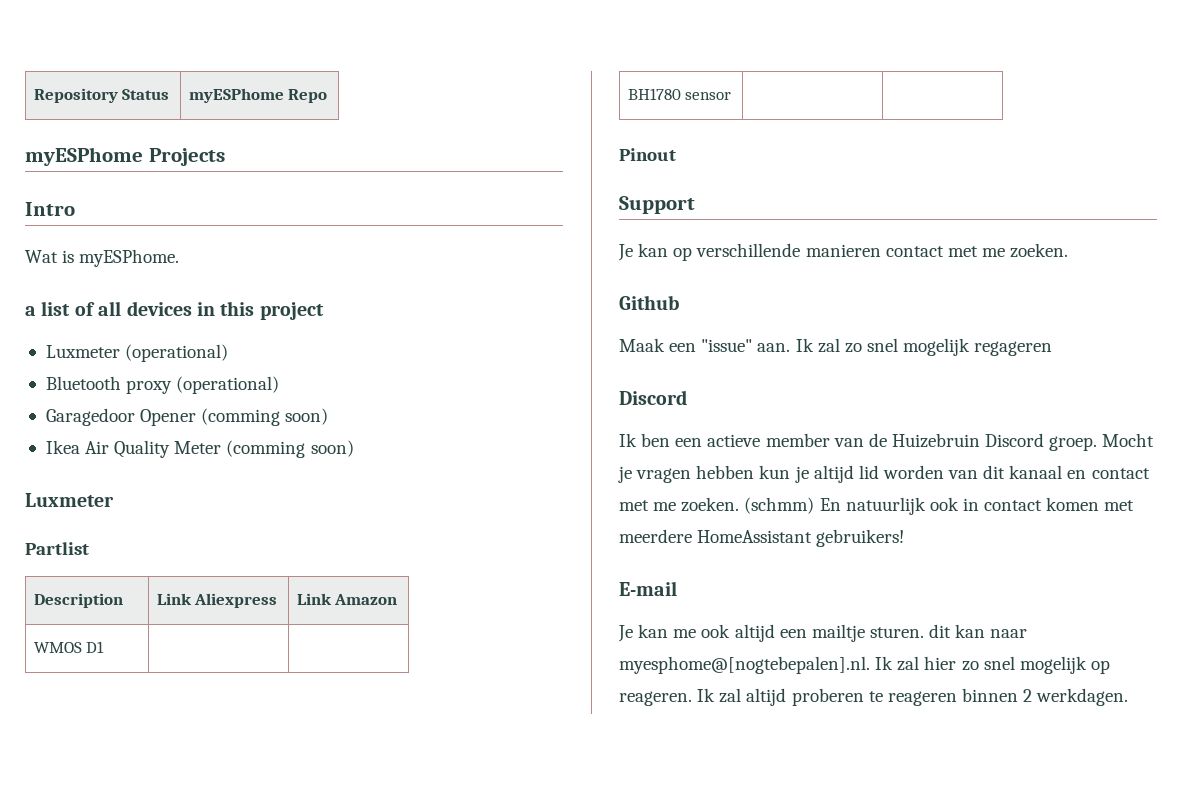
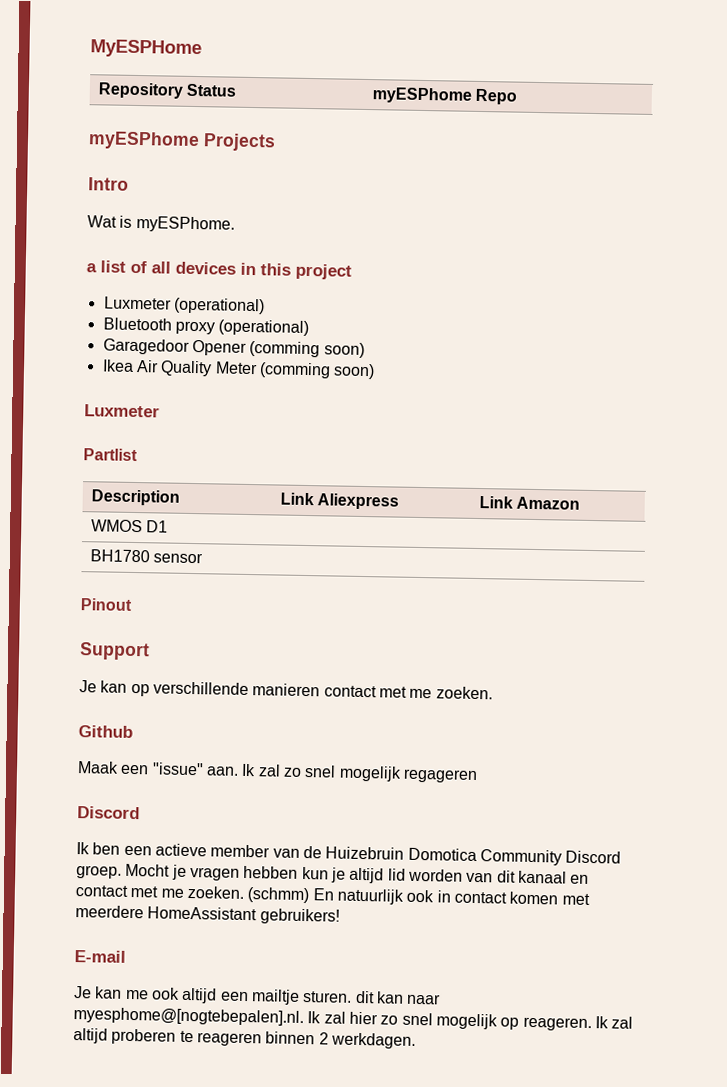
(33, 95) none -> [90,39,202,59] MyESPHome //
(980, 440) none -> [407,847,562,866] Domotica Community

